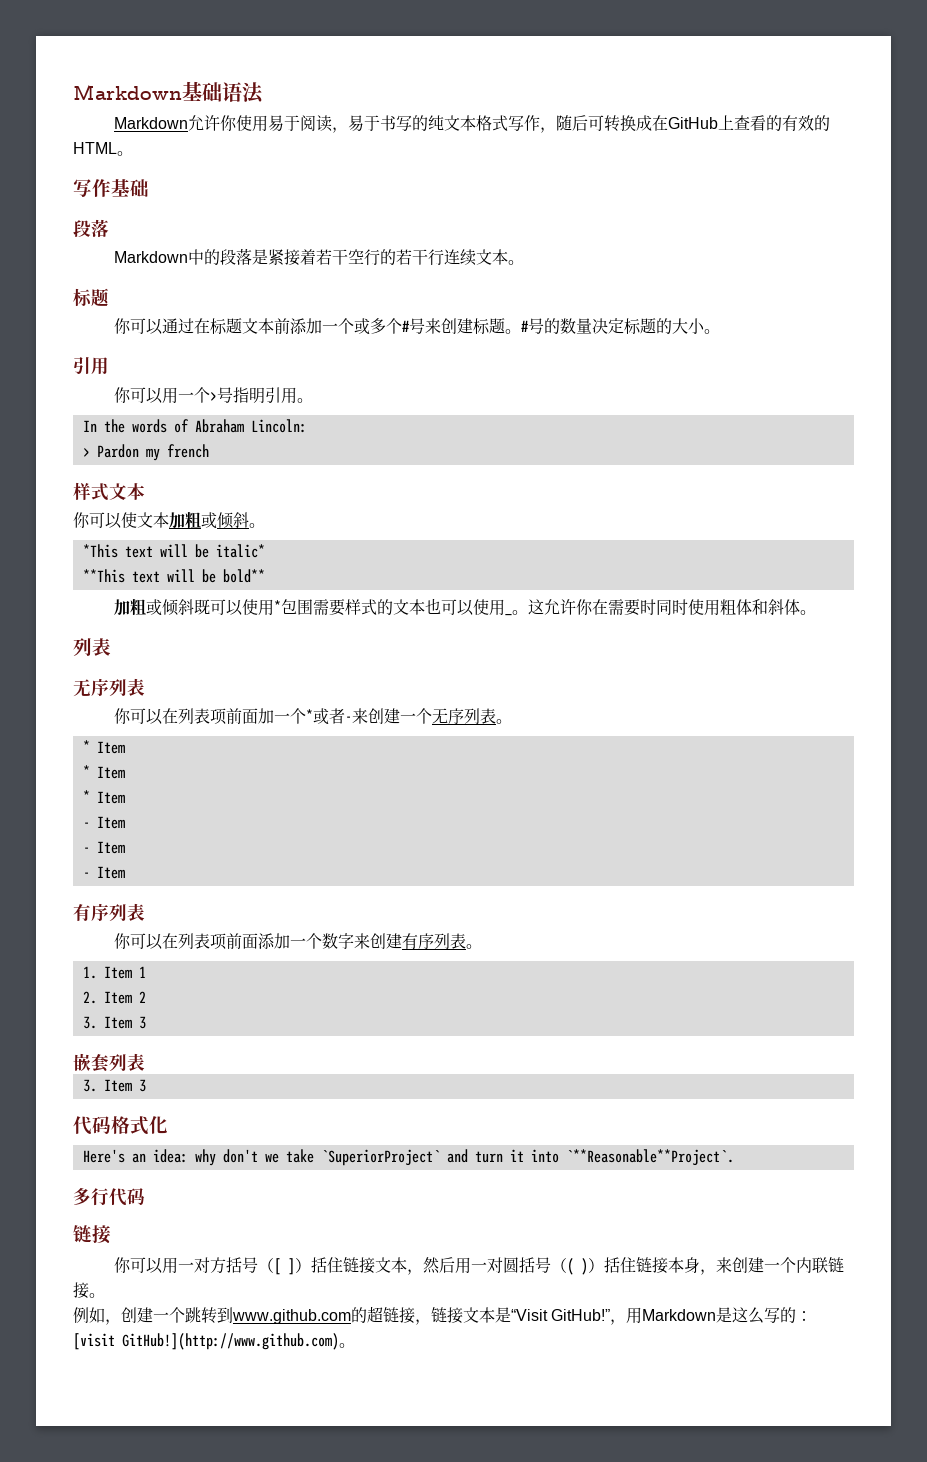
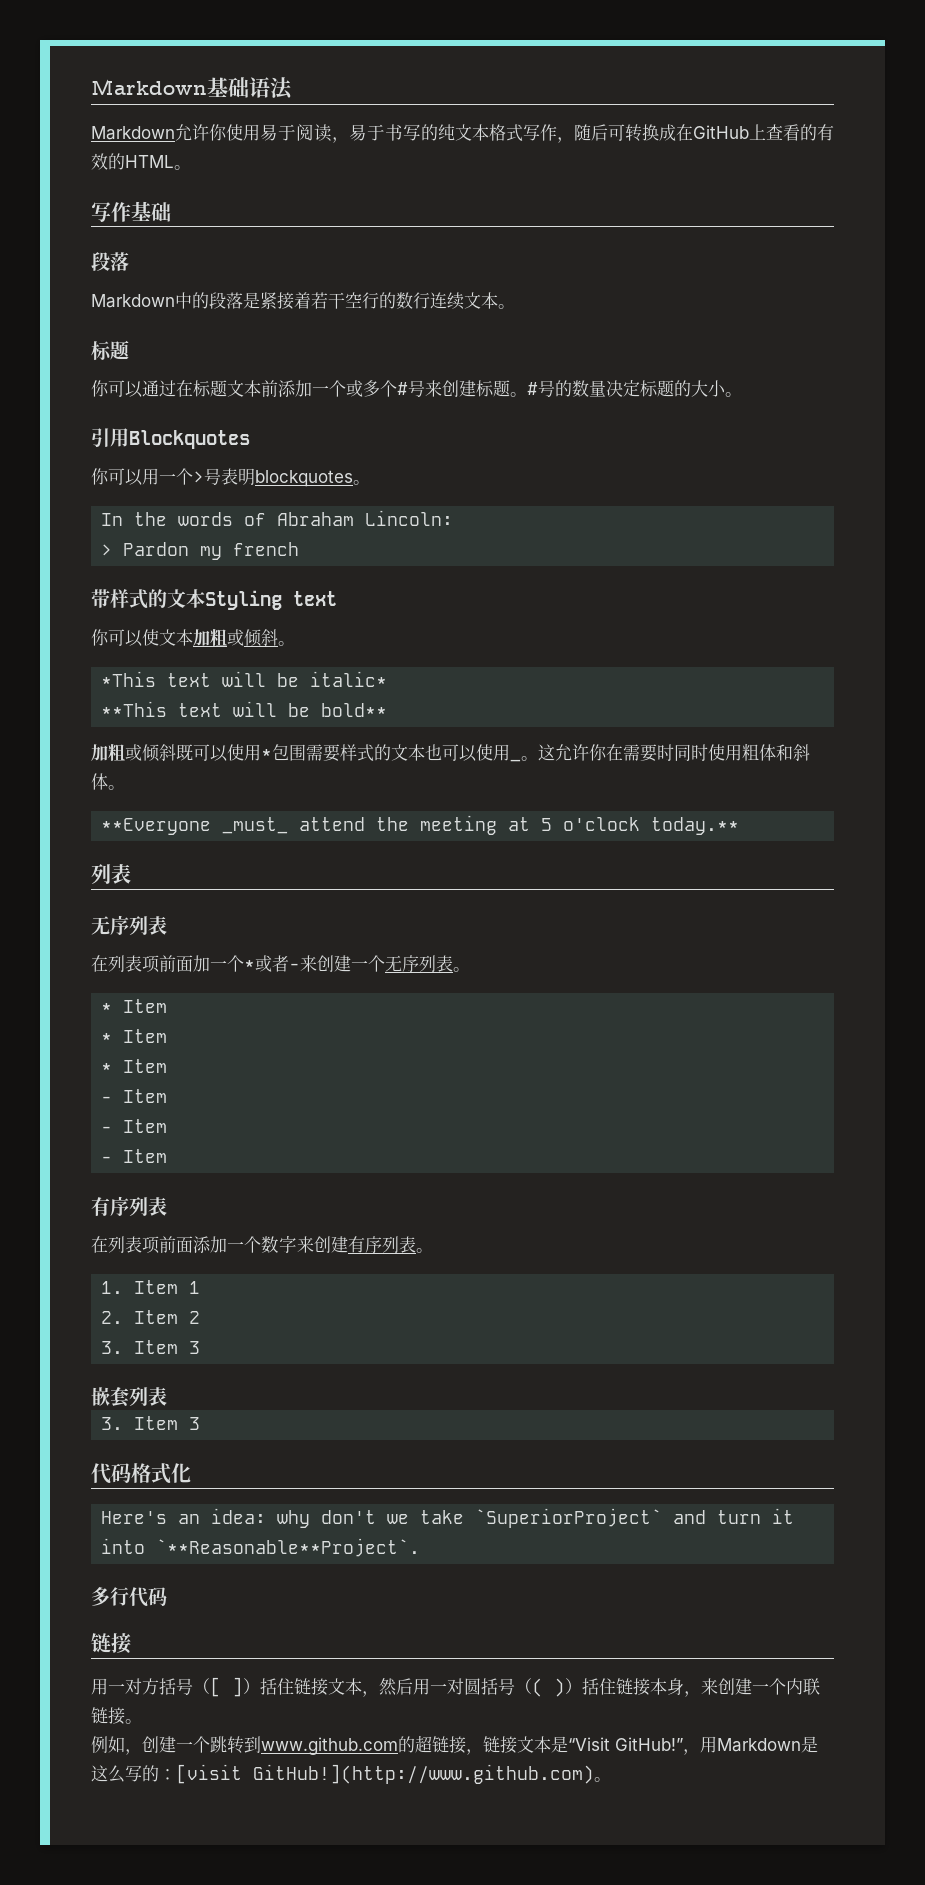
[396,249,429,265] 若干 -> [396,292,413,309] 数
(109, 366) none -> [129,430,250,449] Blockquotes
[233,387,298,404] 指明引用 -> [221,468,353,487] 表明blockquotes
[73,482,145,501] 样式文本 -> [90,589,337,610] 带样式的文本Styling text
(817, 612) none -> [101,815,740,835] // **Everyone _must_ attend the meeting at 5 o'clock today.**
[114,708,164,725] 你可以 -> (167, 925) none
[114,933,164,950] 你可以 -> (167, 1206) none
[114,1257,164,1274] 你可以 -> (131, 1643) none

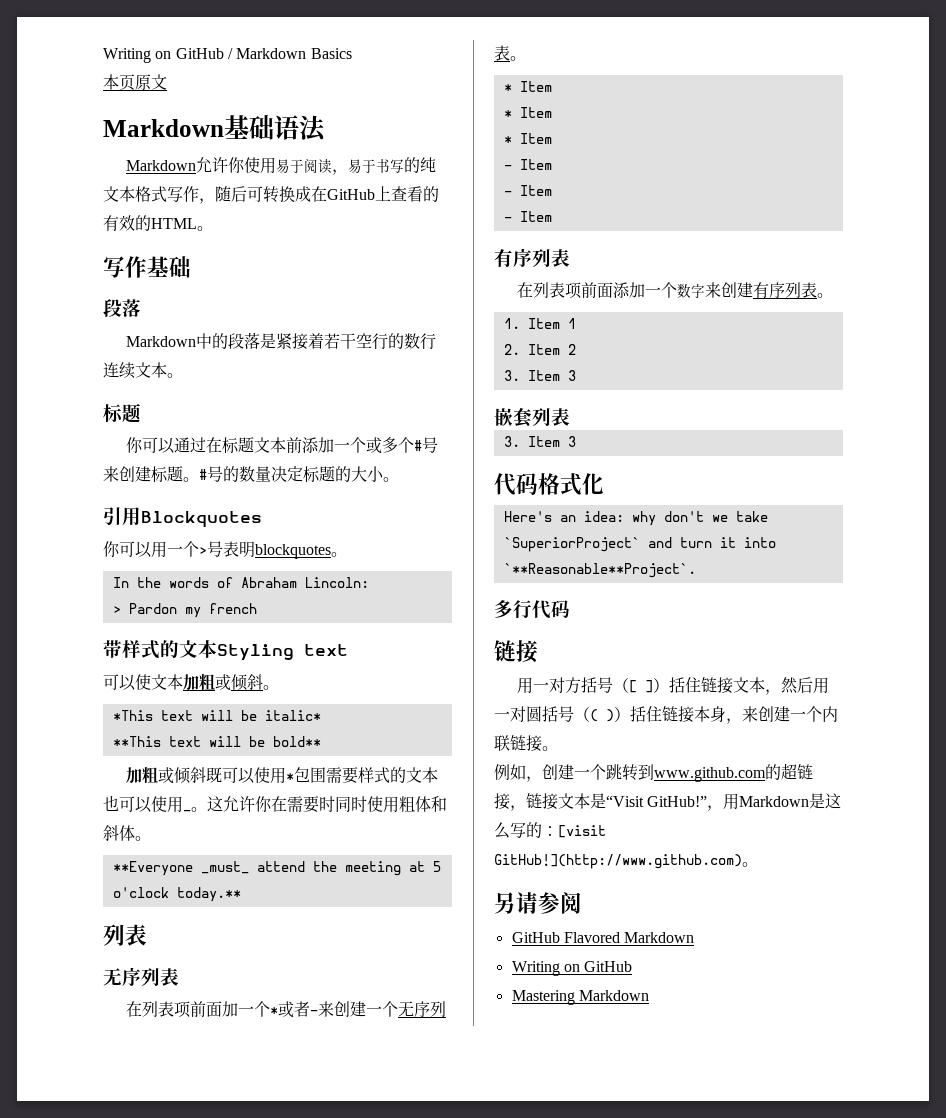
(91, 87) none -> [103,48,352,63] [103,74,167,91] Writing on GitHub / Markdown Basics // 本页原文 //
[91,629,109,646] 你 -> (348, 650) none
(611, 1779) none -> [494,892,582,914] [511,932,695,943] [511,961,633,976] [511,990,649,1005] // 另请参阅 // GitHub Flavored Markdown // Writing on GitHub // Mastering Markdown

